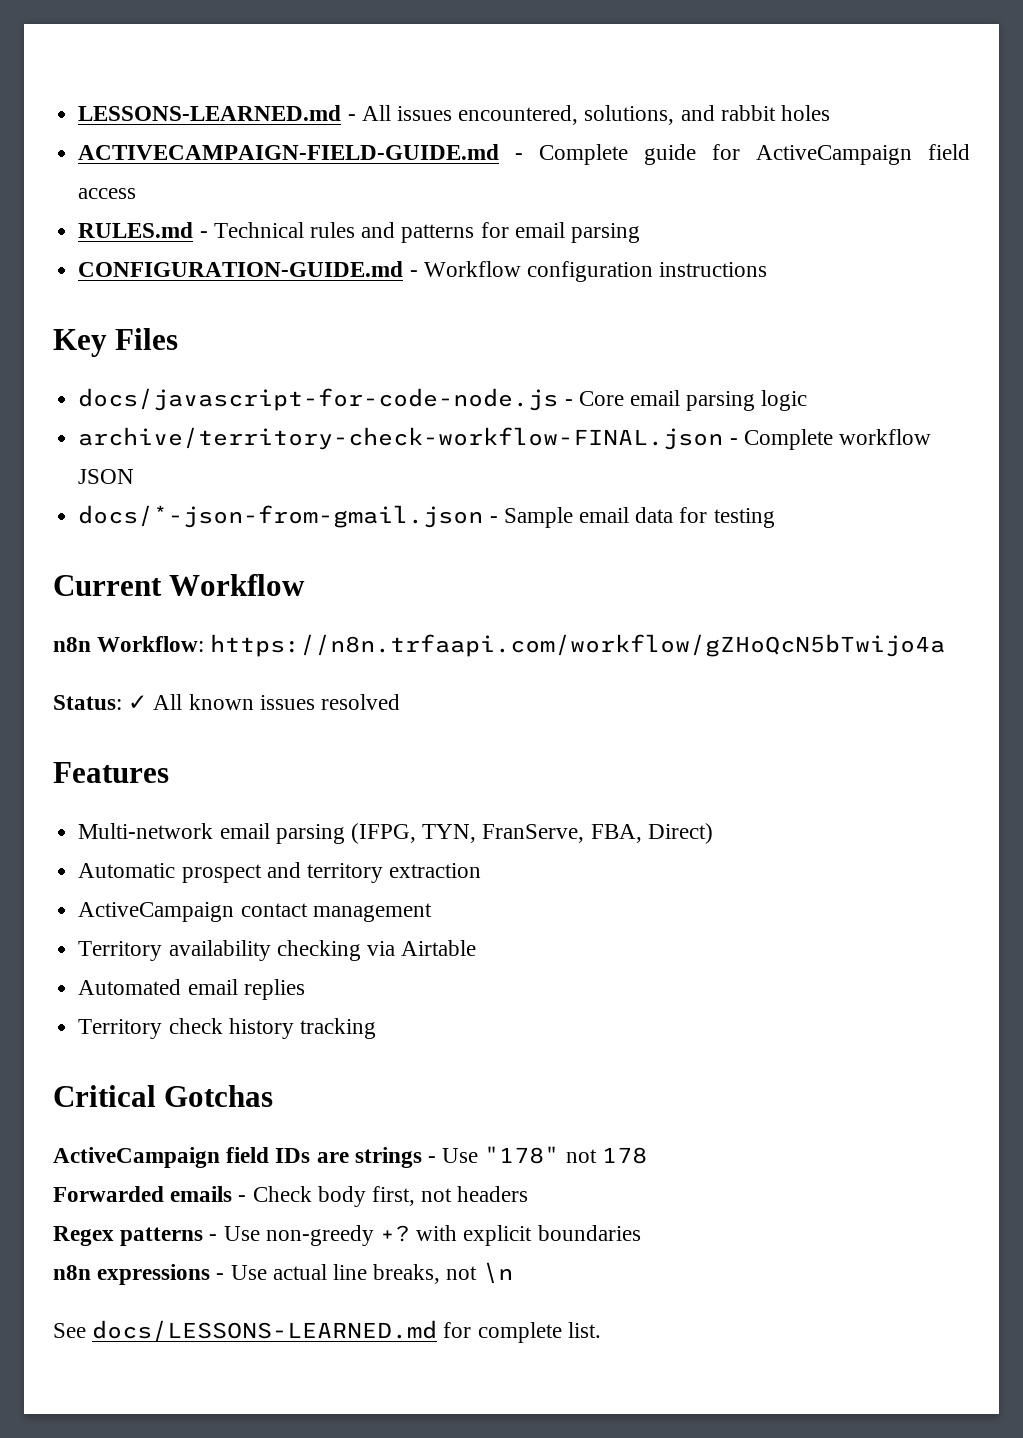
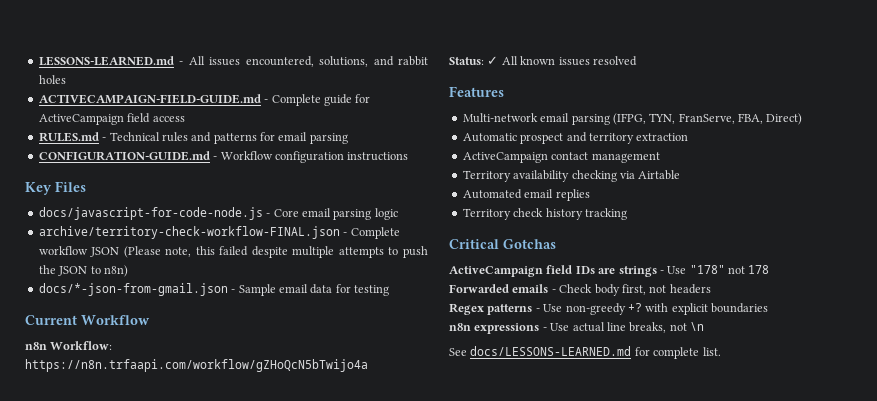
(135, 476) none -> [123,246,428,258] [38,265,128,277] (Please note, this failed despite multiple attempts to push the JSON to n8n)

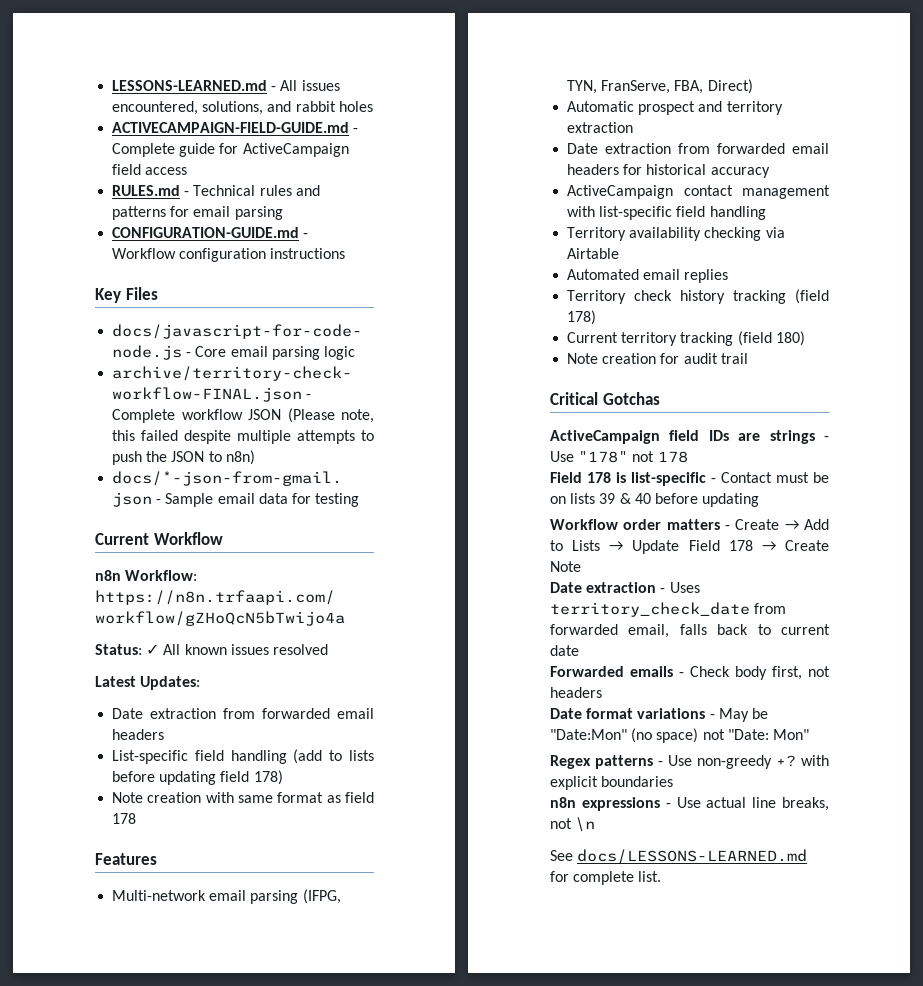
(637, 61) none -> [95,676,201,690] [112,708,374,719] [112,729,165,740] [112,749,374,764] [112,770,283,785] [112,792,374,803] [112,813,137,824] // Latest Updates: // Date extraction from forwarded email headers // List-specific field handling (add to lists before updating field 178) // Note creation with same format as field 178
(689, 137) none -> [567,143,829,154] [567,164,770,178] // Date extraction from forwarded email headers for historical accuracy
(660, 157) none -> [567,206,766,220] with list-specific field handling
(627, 214) none -> [795,289,829,304] [567,310,597,325] [567,331,805,346] [567,353,748,364] (field 178) // Current territory tracking (field 180) // Note creation for audit trail
(770, 269) none -> [550,472,829,486] [550,493,760,507] [550,519,829,530] [550,540,829,554] [550,561,581,572] [550,582,700,593] [550,602,787,617] [550,624,830,638] [550,645,579,656] // Field 178 is list-specific - Contact must be on lists 39 & 40 before updating // Workflow order matters - Create → Add to Lists → Update Field 178 → Create Note // Date extraction - Uses territory_check_date from forwarded email, falls back to current date
(711, 289) none -> [550,708,768,722] [550,728,809,743] // Date format variations - May be "Date:Mon" (no space) not "Date: Mon"

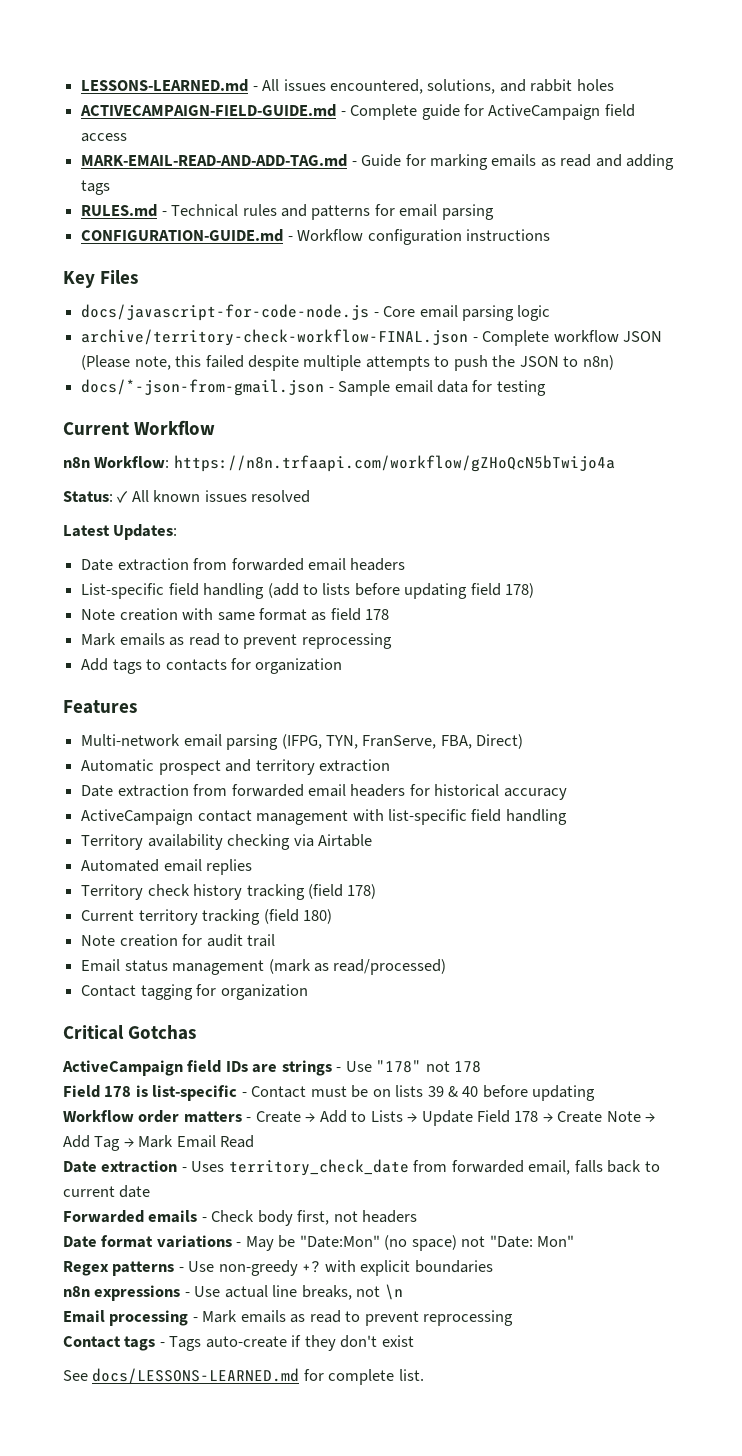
(188, 171) none -> [81,154,675,170] [81,180,111,195] // MARK-EMAIL-READ-AND-ADD-TAG.md - Guide for marking emails as read and adding tags
(137, 818) none -> [81,633,392,649] [81,658,343,674] // Mark emails as read to prevent reprocessing // Add tags to contacts for organization
(748, 358) none -> [81,959,447,975] [81,984,308,1000] // Email status management (mark as read/processed) // Contact tagging for organization
(581, 566) none -> [645,1113,656,1122] [63,1135,255,1151] → Add Tag → Mark Email Read
(596, 824) none -> [63,1310,514,1326] [63,1335,414,1351] // Email processing - Mark emails as read to prevent reprocessing // Contact tags - Tags auto-create if they don't exist

